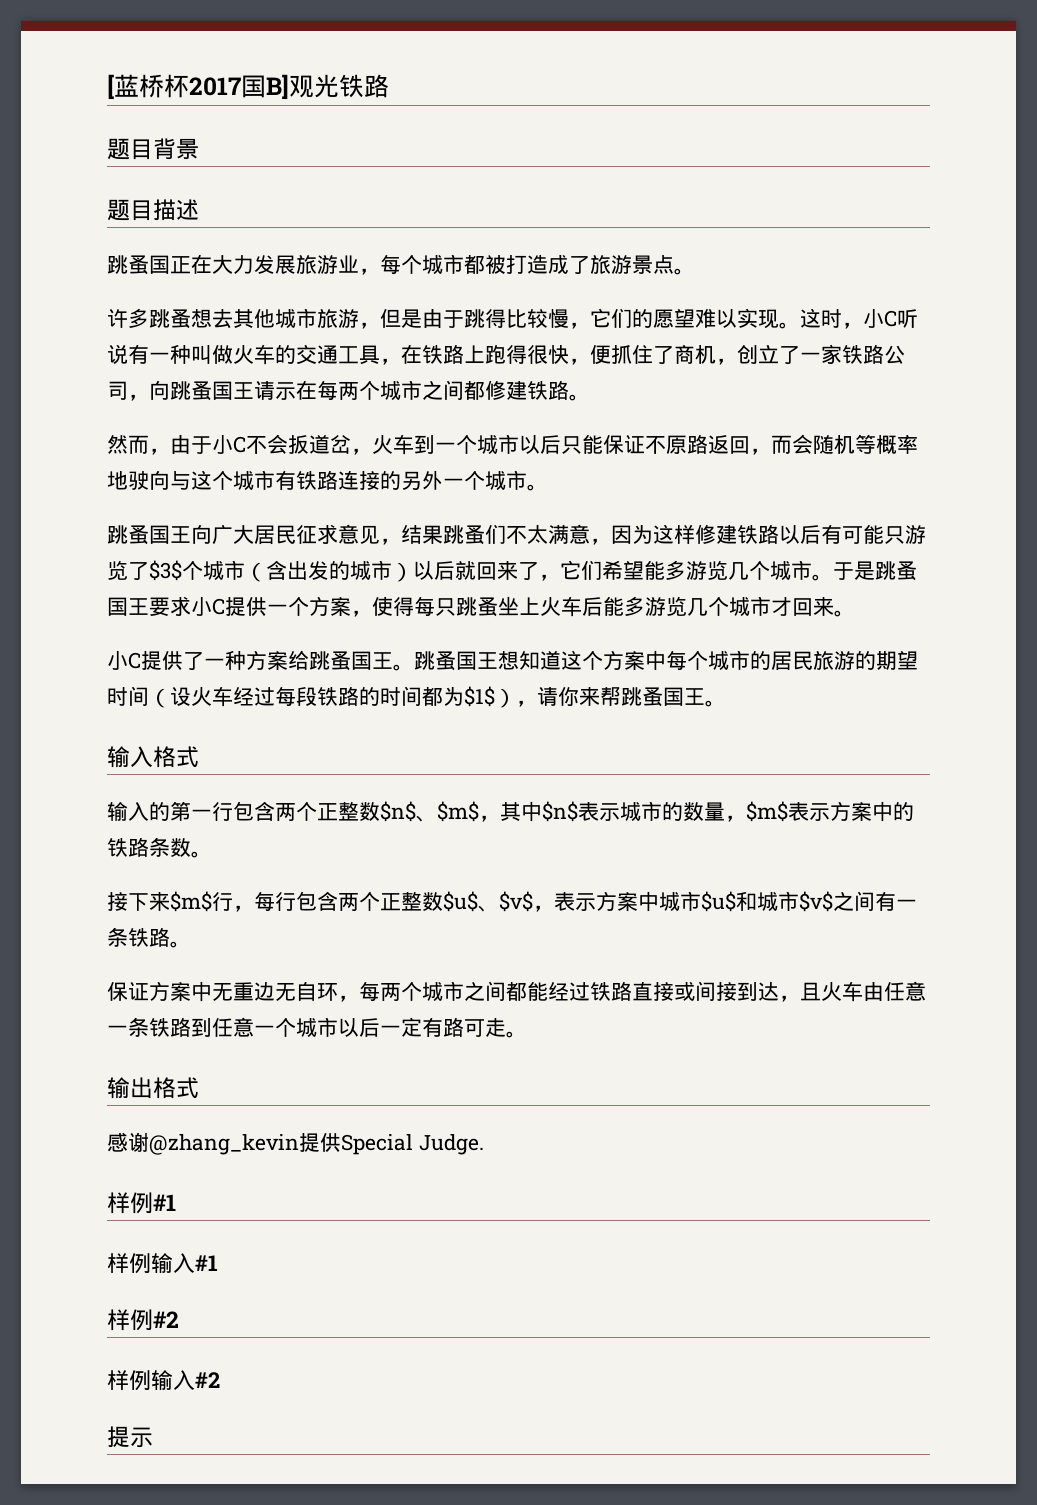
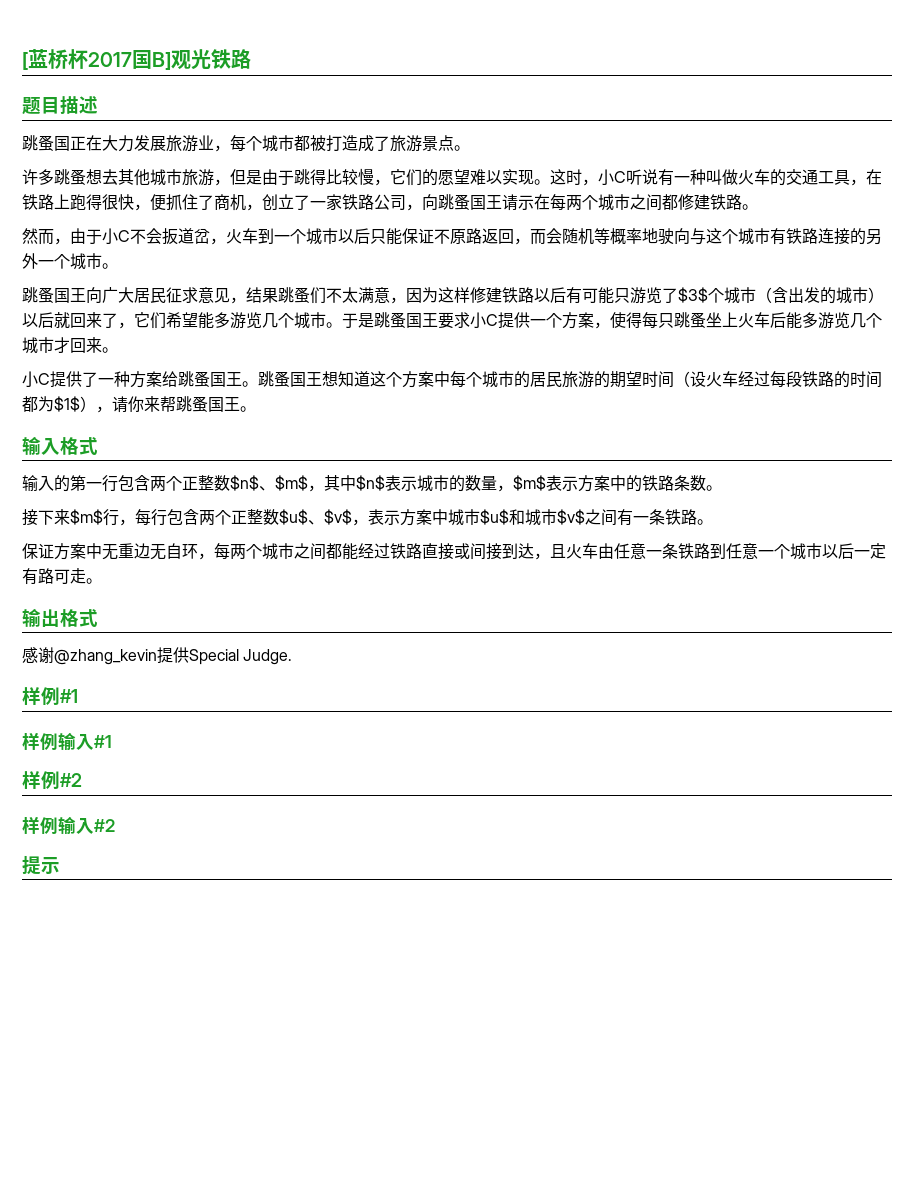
[107,138,199,160] // 题目背景 -> (251, 59) none

